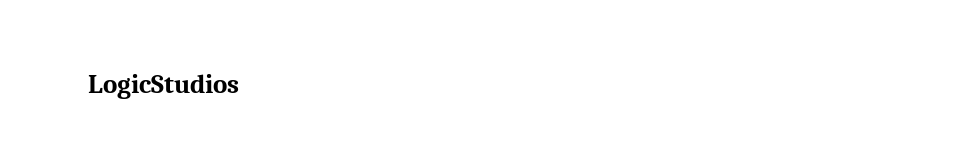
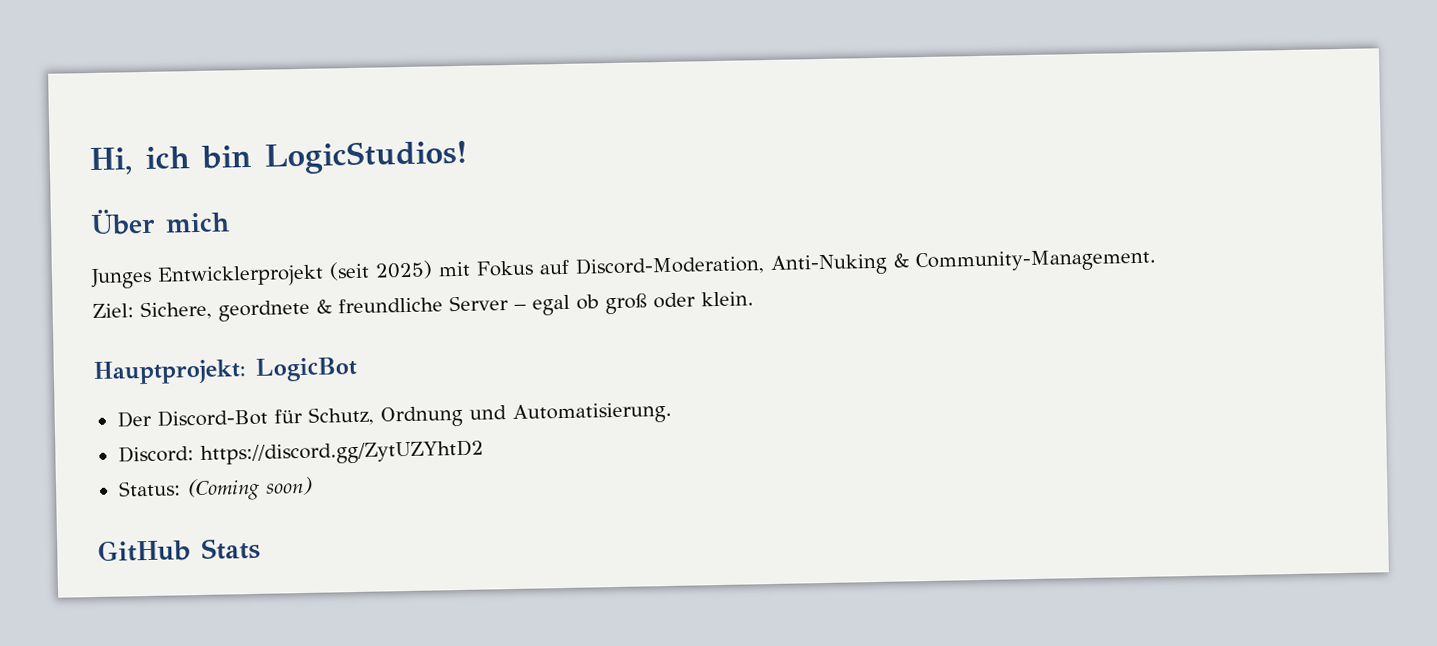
[88,74,239,99] LogicStudios -> [89,139,468,176] [90,208,230,236] [90,248,1157,290] [92,291,754,322] [93,356,358,385] [116,401,672,428] [117,439,484,466] [117,476,313,502] [97,537,261,562] Hi, ich bin LogicStudios! // Über mich // Junges Entwicklerprojekt (seit 2025) mit Fokus auf Discord-Moderation, Anti-Nuking & Community-Management. // Ziel: Sichere, geordnete & freundliche Server – egal ob groß oder klein. // Hauptprojekt: LogicBot // Der Discord-Bot für Schutz, Ordnung und Automatisierung. // Discord: https://discord.gg/ZytUZYhtD2 // Status: (Coming soon) // GitHub Stats

